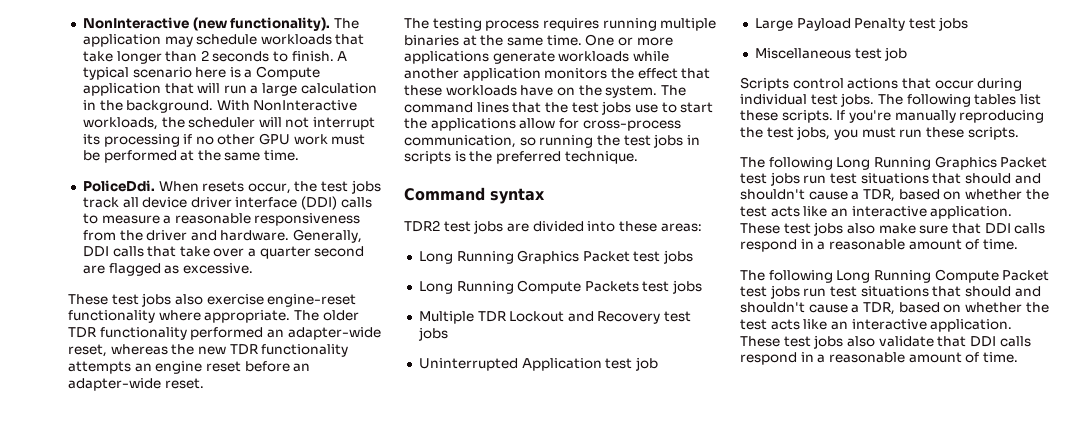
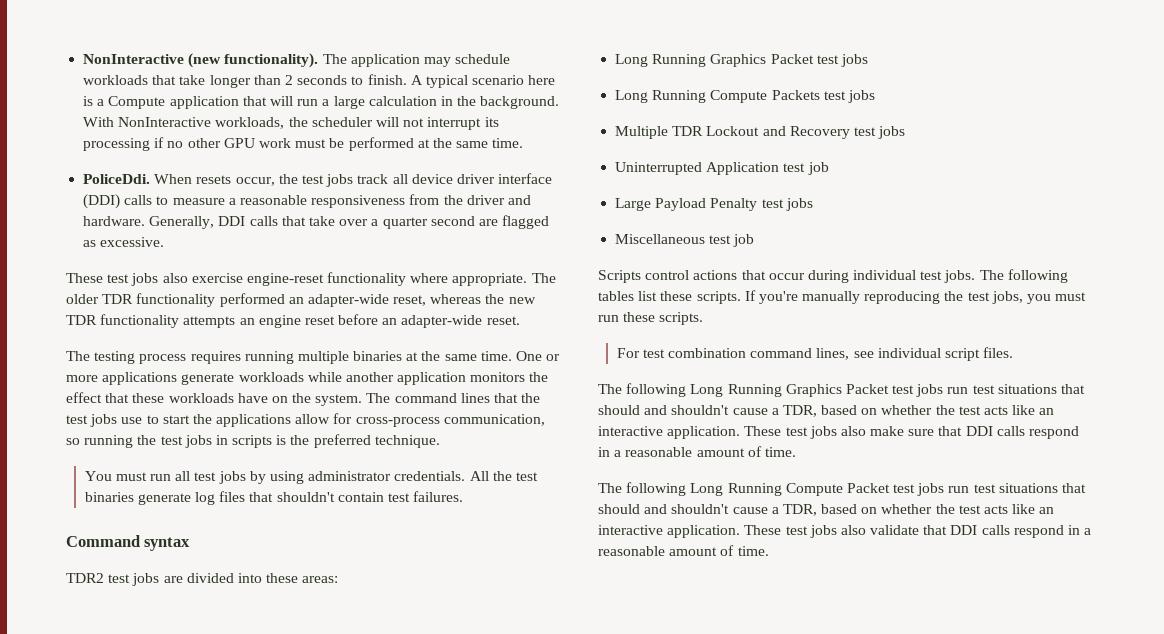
(638, 157) none -> [84,471,538,484] [84,491,464,505] // You must run all test jobs by using administrator credentials. All the test binaries generate log files that shouldn't contain test failures.
(1019, 133) none -> [616,347,1014,361] // For test combination command lines, see individual script files.

